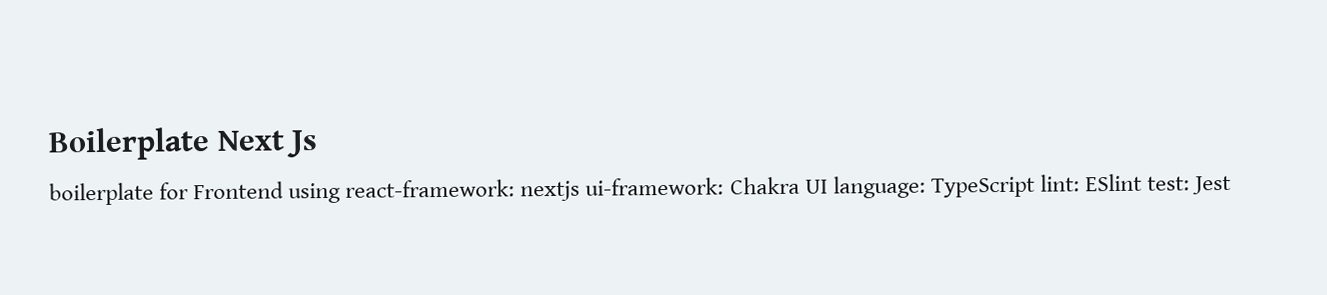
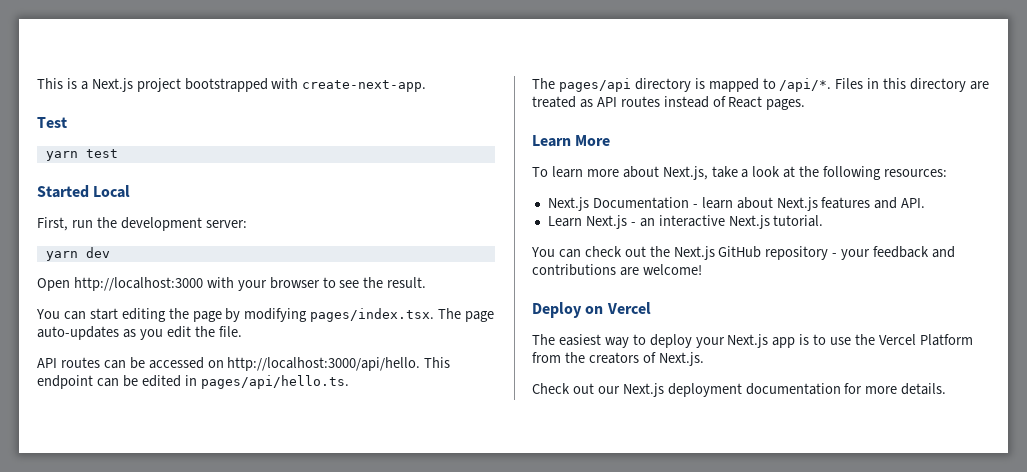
[48,127,319,161] [49,173,1232,206] Boilerplate Next Js // boilerplate for Frontend using react-framework: nextjs ui-framework: Chakra UI language: TypeScript lint: ESlint test: Jest -> [37,78,427,92] [37,117,67,128] [45,149,118,161] [37,185,131,198] [37,217,247,231] [45,247,110,261] [37,277,427,291] [36,308,495,322] [37,326,242,340] [37,357,451,371] [37,375,349,389] [532,78,990,92] [532,96,806,110] [532,135,611,147] [532,166,948,180] [547,197,926,211] [547,215,824,229] [531,246,956,260] [532,264,702,276] [532,302,651,318] [532,334,973,348] [532,352,704,366] [532,383,947,397] This is a Next.js project bootstrapped with create-next-app. // Test // yarn test // Started Local // First, run the development server: // yarn dev // Open http://localhost:3000 with your browser to see the result. // You can start editing the page by modifying pages/index.tsx. The page auto-updates as you edit the file. // API routes can be accessed on http://localhost:3000/api/hello. This endpoint can be edited in pages/api/hello.ts. // The pages/api directory is mapped to /api/*. Files in this directory are treated as API routes instead of React pages. // Learn More // To learn more about Next.js, take a look at the following resources: // Next.js Documentation - learn about Next.js features and API. // Learn Next.js - an interactive Next.js tutorial. // You can check out the Next.js GitHub repository - your feedback and contributions are welcome! // Deploy on Vercel // The easiest way to deploy your Next.js app is to use the Vercel Platform from the creators of Next.js. // Check out our Next.js deployment documentation for more details.

